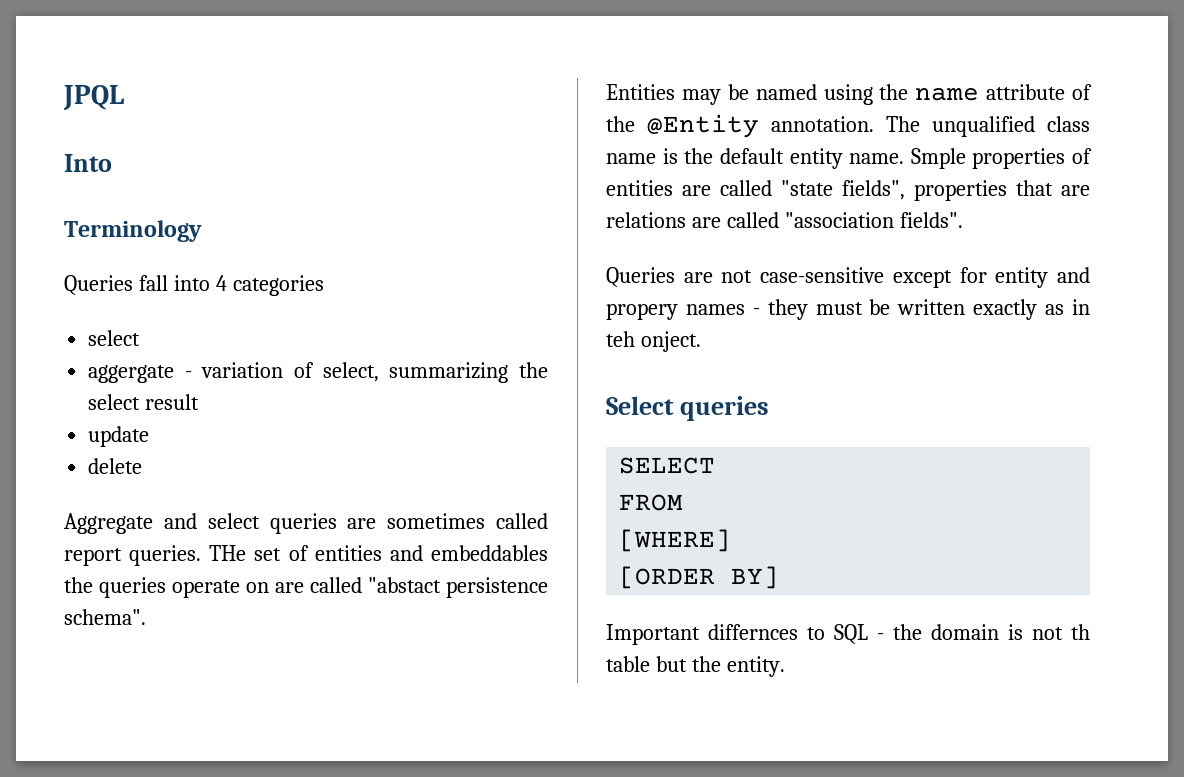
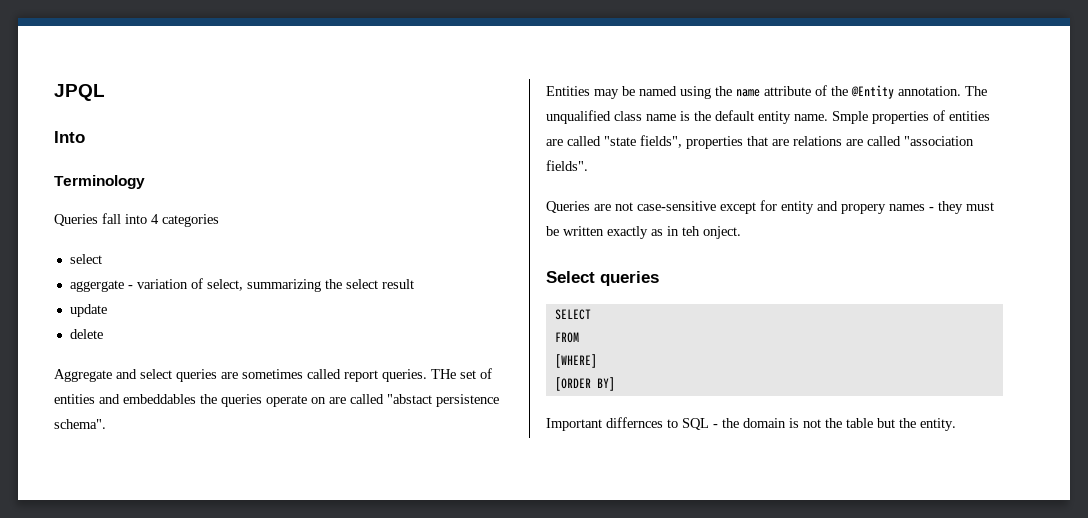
[1071,624,1090,640] th -> [825,418,842,428] the

